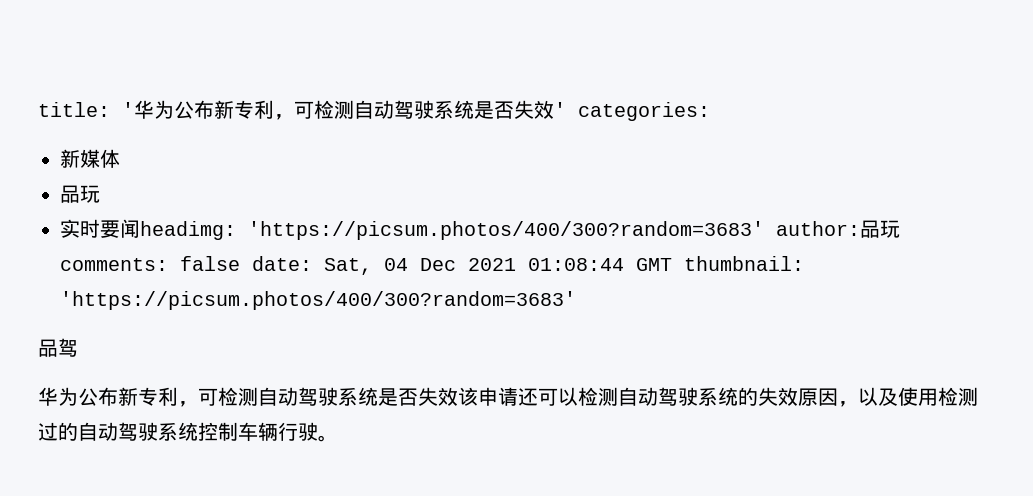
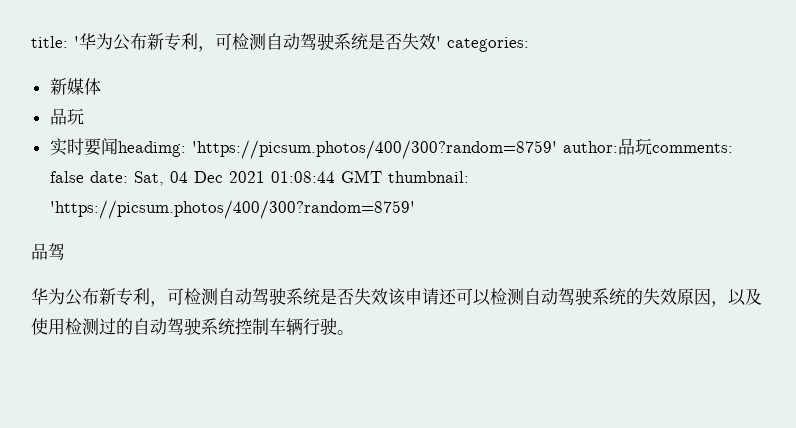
[248,221,764,240] 'https://picsum.photos/400/300?random=3683' -> [191,140,557,159] 'https://picsum.photos/400/300?random=8759'
[60,291,576,310] 'https://picsum.photos/400/300?random=3683' -> [49,200,415,219] 'https://picsum.photos/400/300?random=8759'

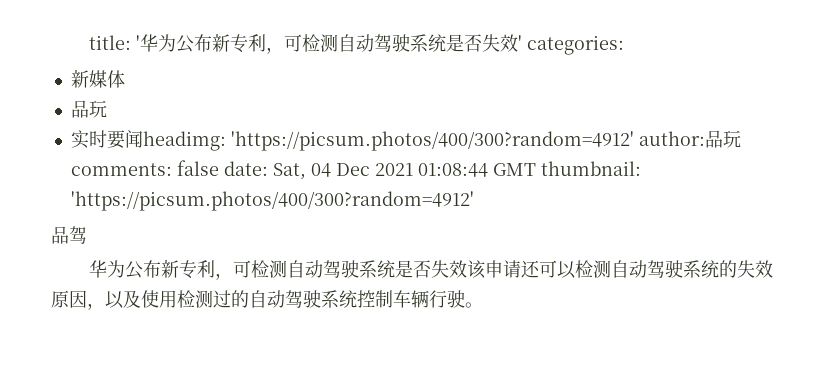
[191,140,557,159] 'https://picsum.photos/400/300?random=8759' -> [230,131,634,151] 'https://picsum.photos/400/300?random=4912'
[49,200,415,219] 'https://picsum.photos/400/300?random=8759' -> [70,191,474,211] 'https://picsum.photos/400/300?random=4912'

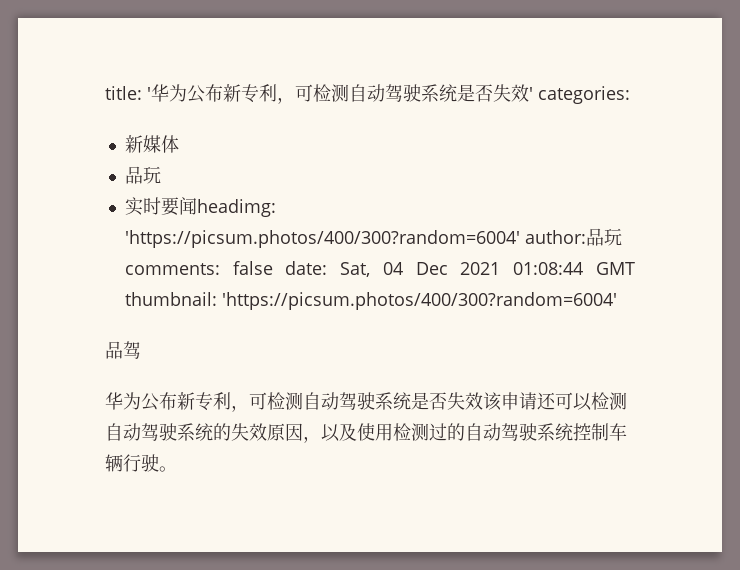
[230,131,634,151] 'https://picsum.photos/400/300?random=4912' -> [124,230,520,248] 'https://picsum.photos/400/300?random=6004'
[70,191,474,211] 'https://picsum.photos/400/300?random=4912' -> [221,292,617,310] 'https://picsum.photos/400/300?random=6004'

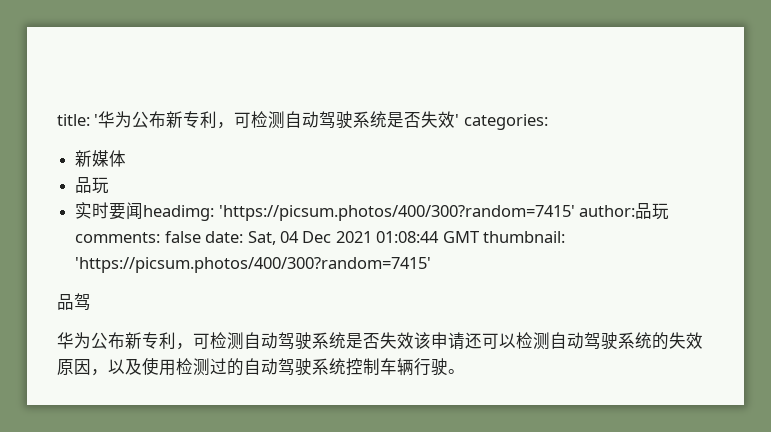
[124,230,520,248] 'https://picsum.photos/400/300?random=6004' -> [218,205,575,221] 'https://picsum.photos/400/300?random=7415'
[221,292,617,310] 'https://picsum.photos/400/300?random=6004' -> [75,257,432,273] 'https://picsum.photos/400/300?random=7415'

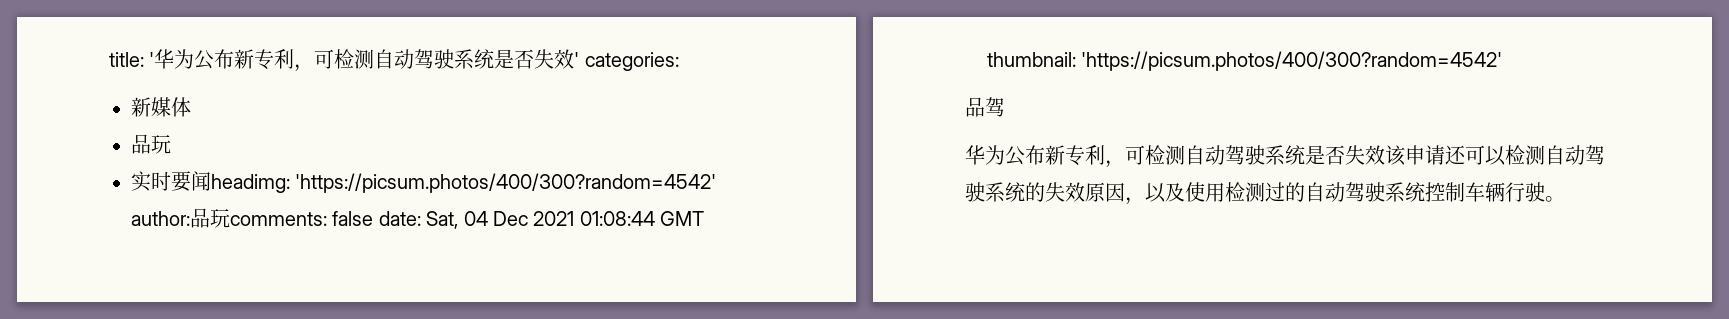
[218,205,575,221] 'https://picsum.photos/400/300?random=7415' -> [295,173,717,193] 'https://picsum.photos/400/300?random=4542'
[75,257,432,273] 'https://picsum.photos/400/300?random=7415' -> [1081,51,1503,71] 'https://picsum.photos/400/300?random=4542'

